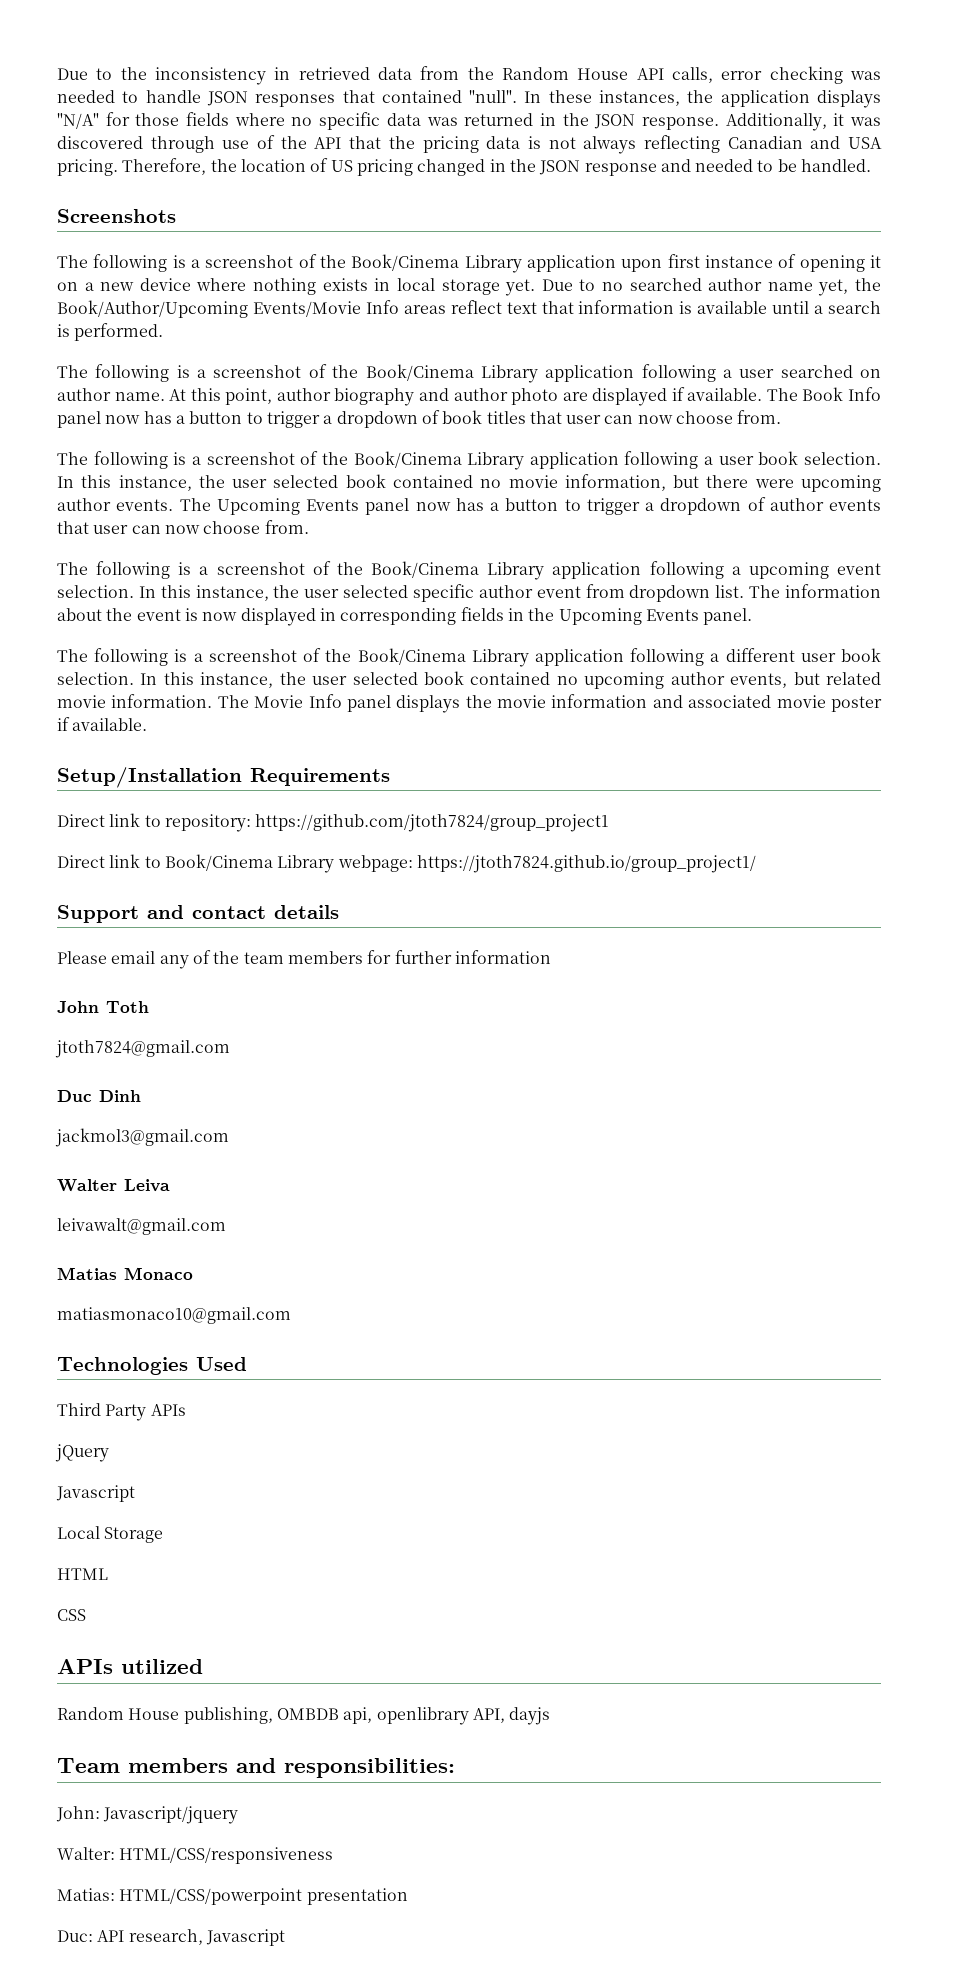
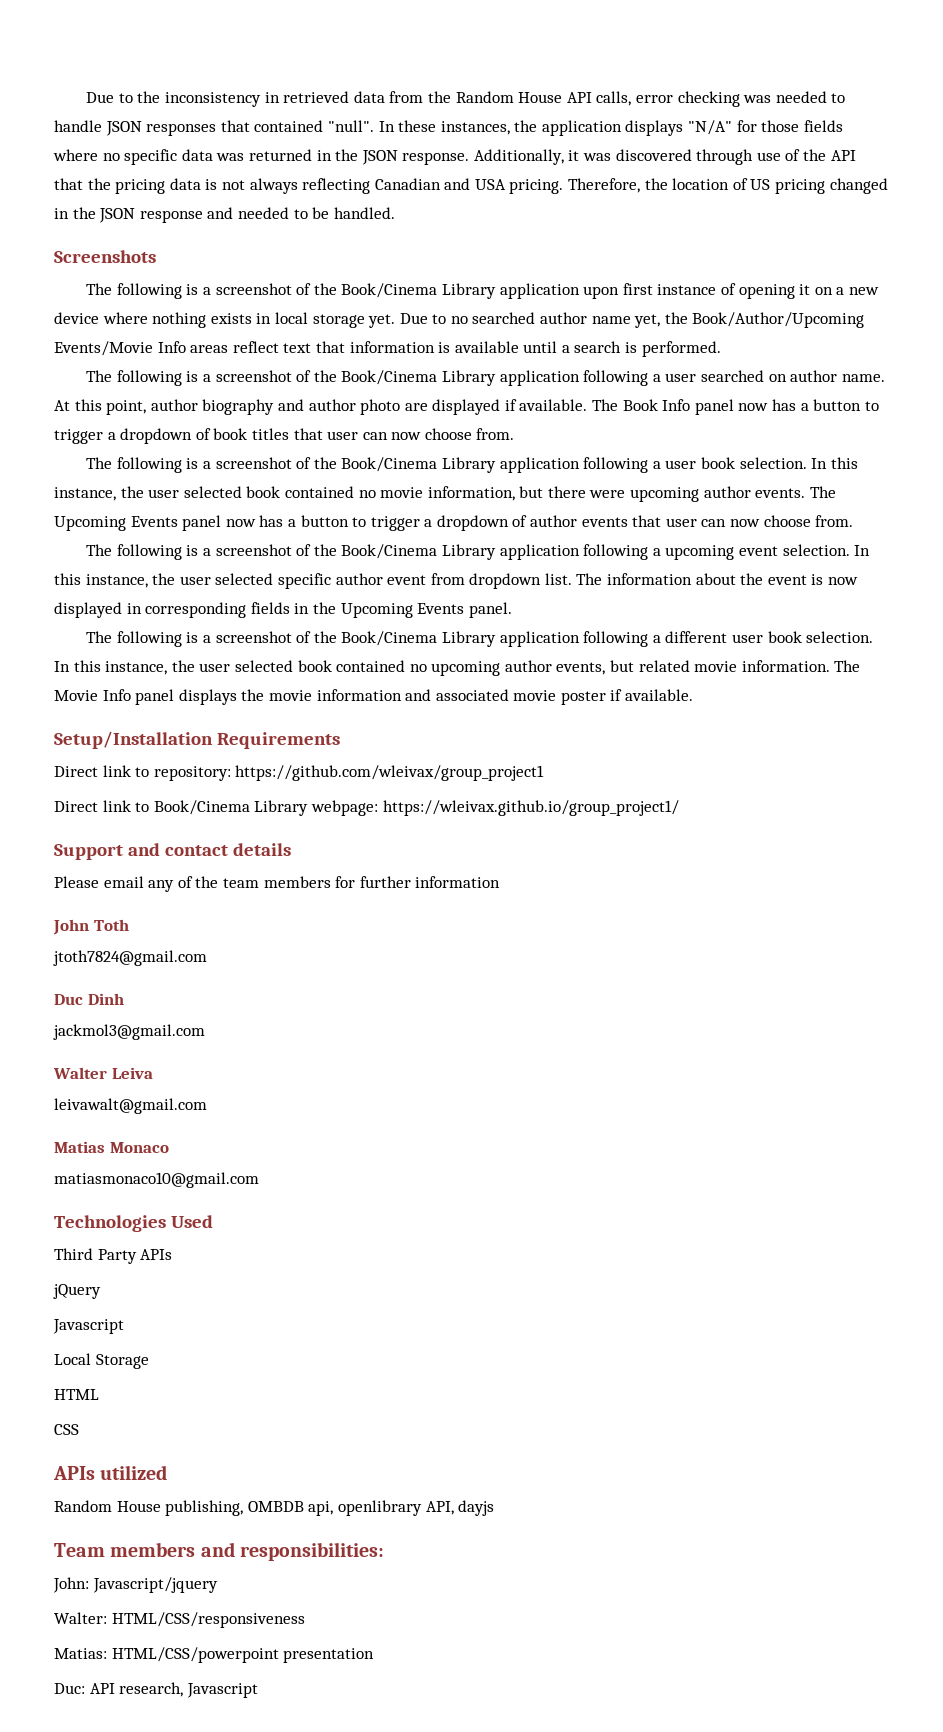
[255,814,610,832] https://github.com/jtoth7824/group_project1 -> [235,765,545,781] https://github.com/wleivax/group_project1
[416,855,756,873] https://jtoth7824.github.io/group_project1/ -> [382,800,679,816] https://wleivax.github.io/group_project1/

